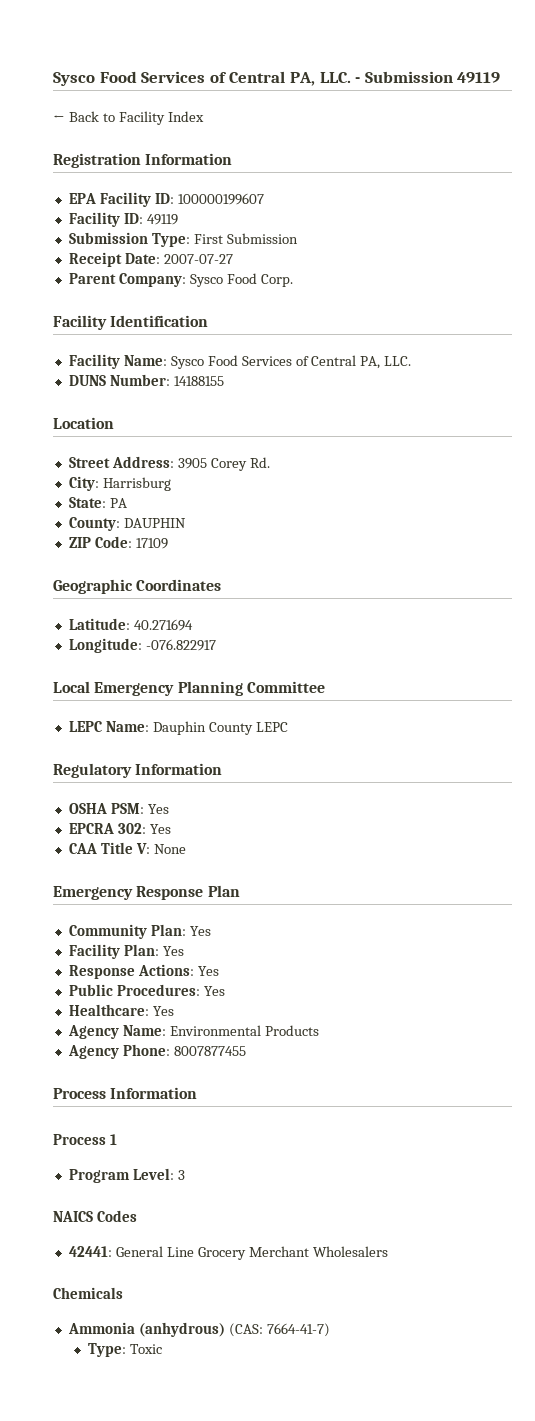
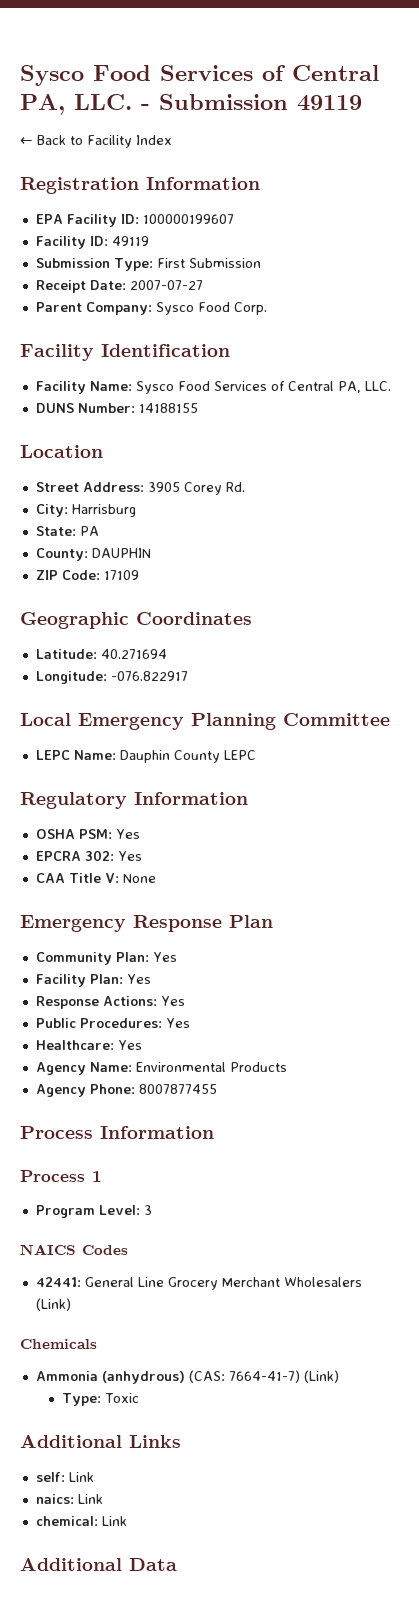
(388, 1251) none -> [35,1298,71,1311] (Link)
(330, 1330) none -> [303,1370,339,1383] (Link)
(162, 1349) none -> [20,1435,181,1448] [35,1472,94,1482] [35,1494,103,1504] [35,1516,127,1526] [20,1558,177,1571] // Additional Links // self: Link // naics: Link // chemical: Link // Additional Data

